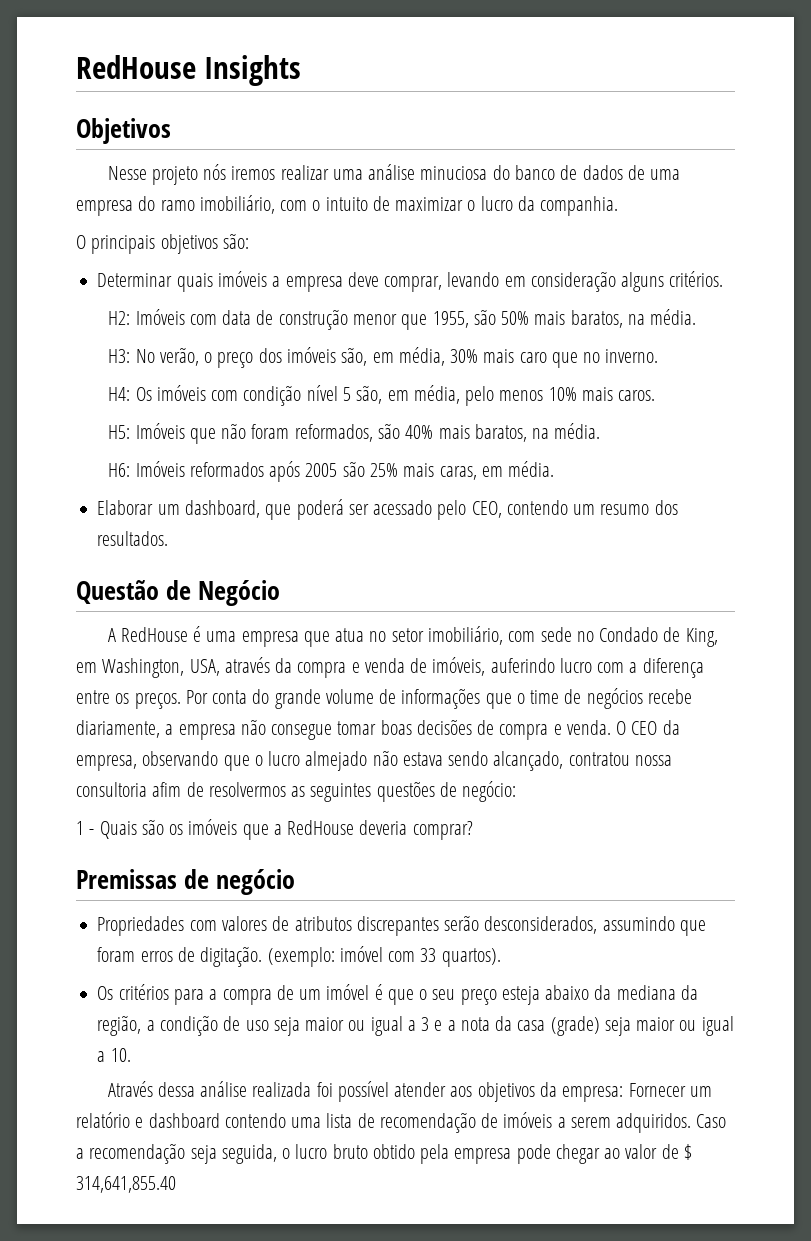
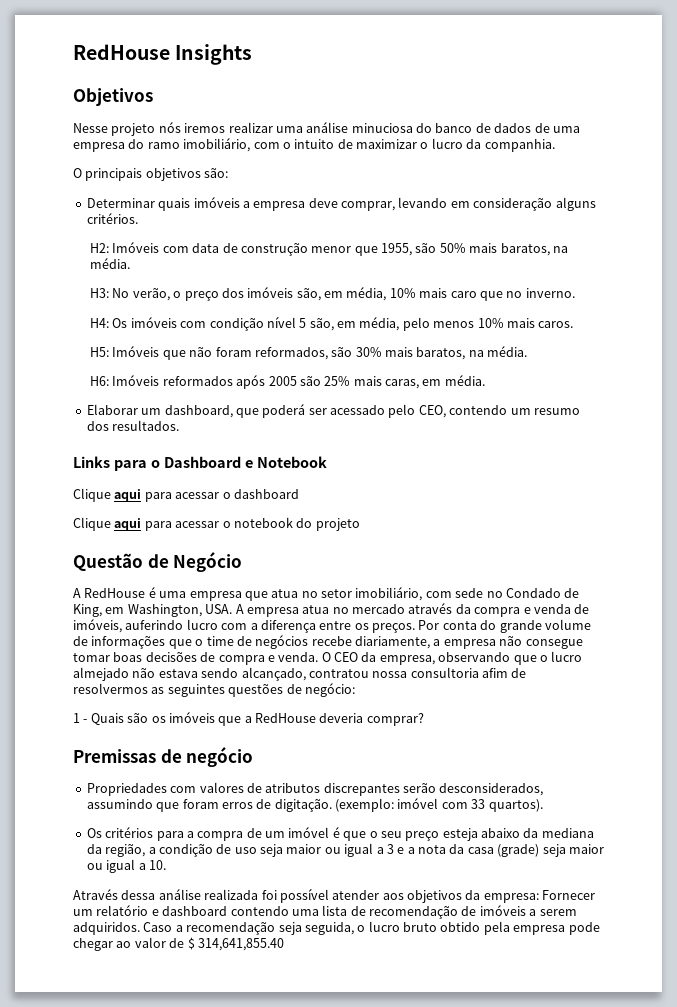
[450,349,479,363] 30% -> [389,288,416,298] 10%
[405,425,434,439] 40% -> [355,347,382,357] 30%
(169, 538) none -> [73,456,327,471] [73,488,299,502] [73,517,360,531] // Links para o Dashboard e Notebook // Clique aqui para acessar o dashboard // Clique aqui para acessar o notebook do projeto
[189,659,220,676] USA, -> [205,604,405,617] USA. A empresa atua no mercado

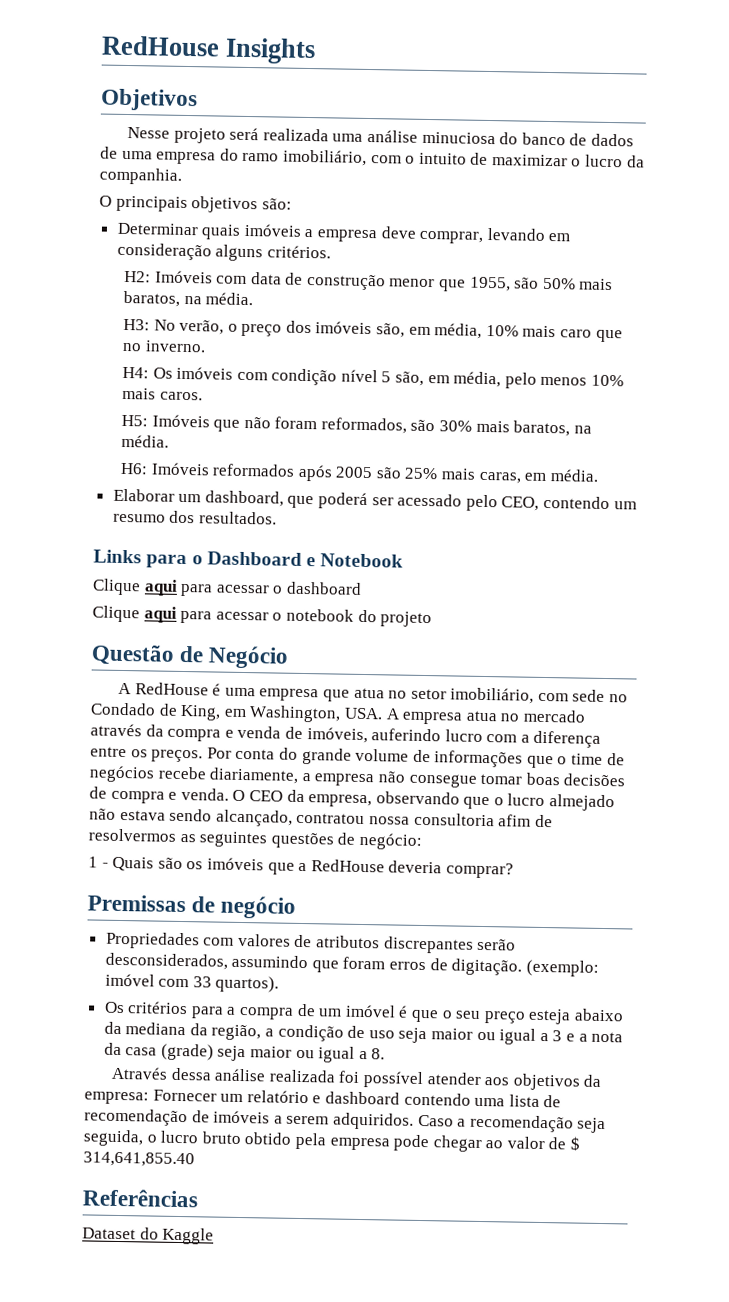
[158,122,273,133] nós iremos realizar -> [229,127,329,142] será realizada
[148,860,166,870] 10. -> [371,1048,386,1060] 8.
(284, 944) none -> [82,1188,199,1208] [82,1227,215,1245] // Referências // Dataset do Kaggle

